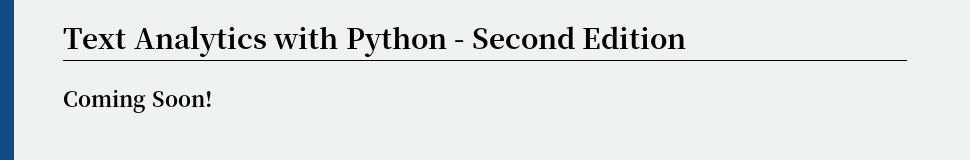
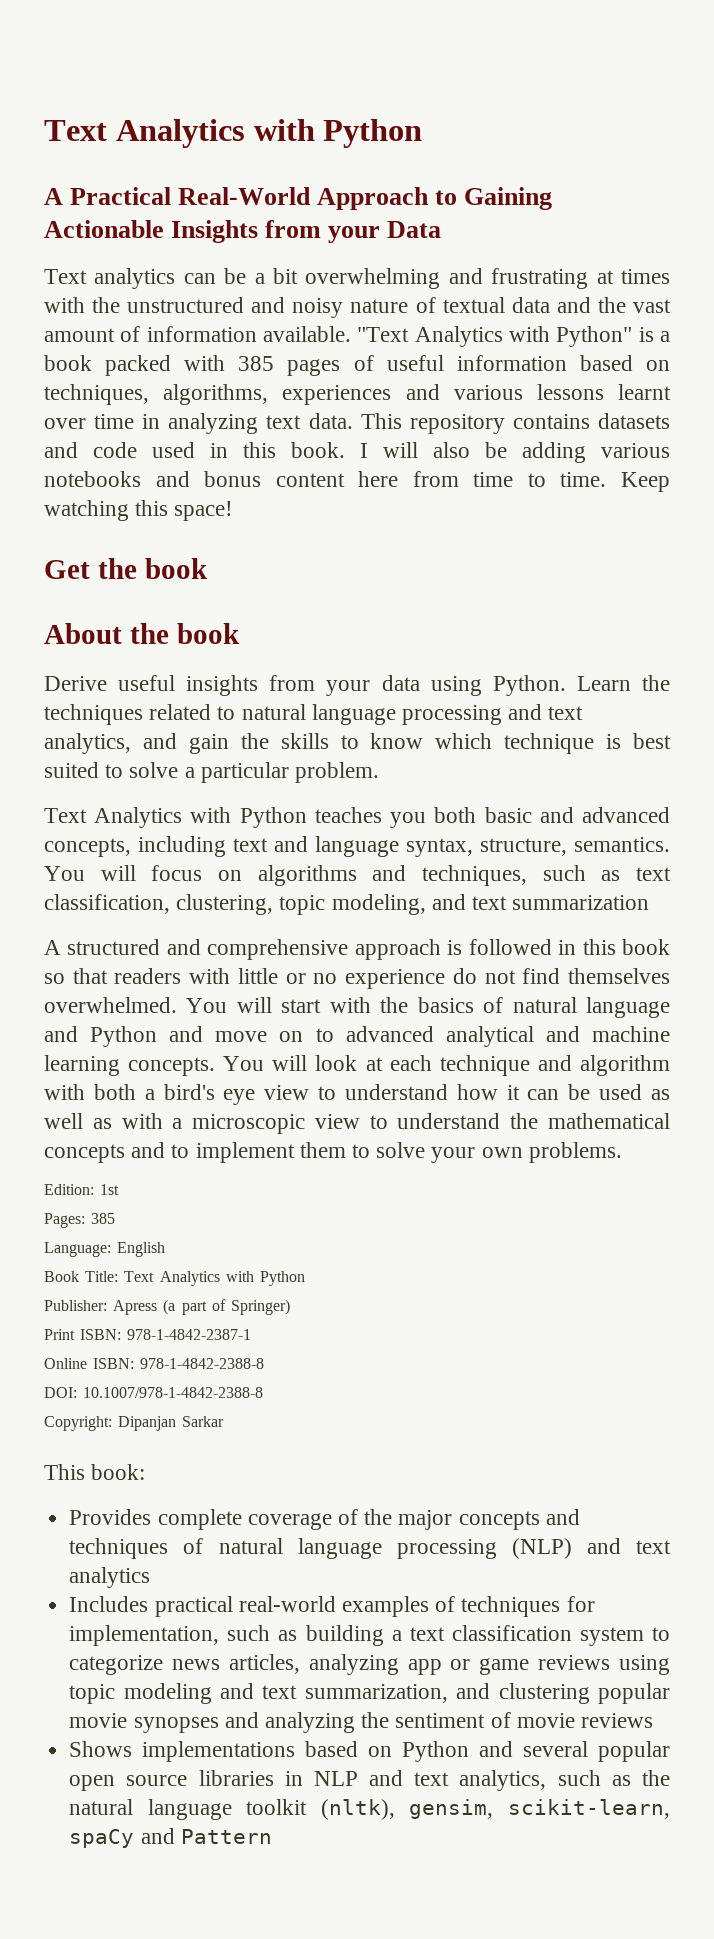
[63,26,687,57] [63,89,212,113] Text Analytics with Python - Second Edition // Coming Soon! -> [44,119,423,148] [44,187,553,210] [44,220,442,243] [44,268,670,289] [44,297,671,318] [44,326,670,347] [44,355,670,376] [44,384,672,405] [44,413,670,434] [44,442,670,463] [44,471,670,492] [44,500,234,521] [44,558,208,579] [44,623,240,644] [44,675,670,696] [44,704,584,725] [44,733,671,754] [44,762,380,783] [44,807,670,828] [44,836,670,857] [44,865,671,886] [44,894,650,915] [44,939,671,960] [44,968,671,989] [44,997,671,1018] [44,1026,670,1047] [44,1055,670,1076] [44,1084,670,1105] [44,1113,670,1134] [44,1142,622,1163] [44,1184,120,1195] [44,1213,116,1228] [44,1242,166,1257] [44,1271,306,1286] [44,1299,291,1315] [44,1329,252,1340] [44,1358,265,1369] [44,1387,264,1398] [44,1416,225,1431] [44,1464,146,1480] [69,1509,580,1530] [69,1538,672,1559] [69,1567,151,1588] [69,1596,595,1617] [69,1625,670,1646] [69,1654,670,1675] [69,1683,670,1704] [69,1712,653,1733] [69,1741,671,1762] [69,1770,670,1791] [69,1799,670,1820] [69,1828,272,1848] Text Analytics with Python // A Practical Real-World Approach to Gaining Actionable Insights from your Data // Text analytics can be a bit overwhelming and frustrating at times with the unstructured and noisy nature of textual data and the vast amount of information available. "Text Analytics with Python" is a book packed with 385 pages of useful information based on techniques, algorithms, experiences and various lessons learnt over time in analyzing text data. This repository contains datasets and code used in this book. I will also be adding various notebooks and bonus content here from time to time. Keep watching this space! // Get the book // About the book // Derive useful insights from your data using Python. Learn the techniques related to natural language processing and text analytics, and gain the skills to know which technique is best suited to solve a particular problem. // Text Analytics with Python teaches you both basic and advanced concepts, including text and language syntax, structure, semantics. You will focus on algorithms and techniques, such as text classification, clustering, topic modeling, and text summarization // A structured and comprehensive approach is followed in this book so that readers with little or no experience do not find themselves overwhelmed. You will start with the basics of natural language and Python and move on to advanced analytical and machine learning concepts. You will look at each technique and algorithm with both a bird's eye view to understand how it can be used as well as with a microscopic view to understand the mathematical concepts and to implement them to solve your own problems. // Edition: 1st // Pages: 385 // Language: English // Book Title: Text Analytics with Python // Publisher: Apress (a part of Springer) // Print ISBN: 978-1-4842-2387-1 // Online ISBN: 978-1-4842-2388-8 // DOI: 10.1007/978-1-4842-2388-8 // Copyright: Dipanjan Sarkar // This book: // Provides complete coverage of the major concepts and techniques of natural language processing (NLP) and text analytics // Includes practical real-world examples of techniques for implementation, such as building a text classification system to categorize news articles, analyzing app or game reviews using topic modeling and text summarization, and clustering popular movie synopses and analyzing the sentiment of movie reviews // Shows implementations based on Python and several popular open source libraries in NLP and text analytics, such as the natural language toolkit (nltk), gensim, scikit-learn, spaCy and Pattern

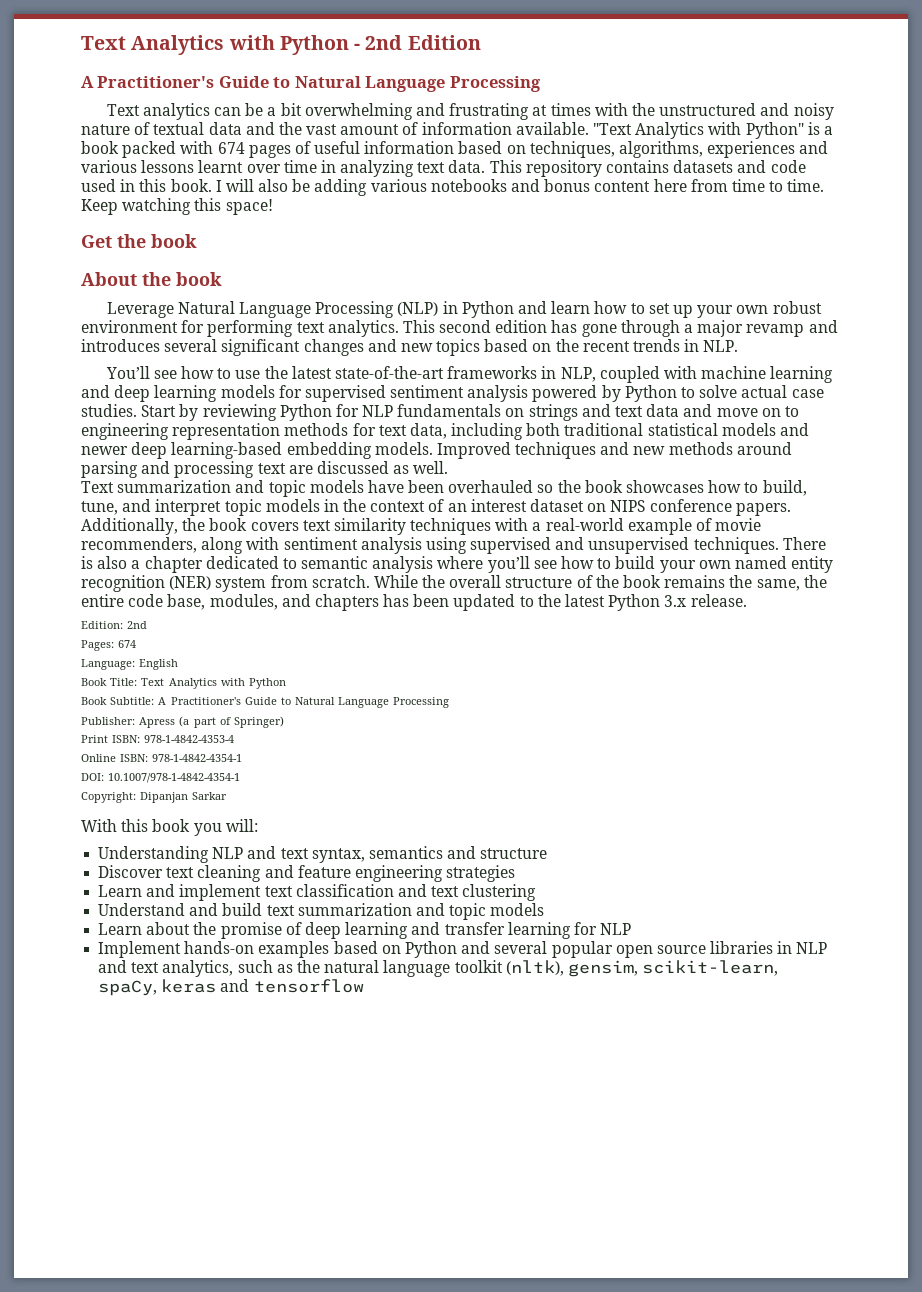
[44,119,423,148] [44,187,553,210] [44,220,442,243] Text Analytics with Python // A Practical Real-World Approach to Gaining Actionable Insights from your Data -> [81,35,481,55] [81,76,541,92] Text Analytics with Python - 2nd Edition // A Practitioner's Guide to Natural Language Processing
[238,356,275,371] 385 -> [217,142,245,154] 674
[44,675,670,696] [44,704,584,725] [44,733,671,754] [44,762,380,783] [44,807,670,828] [44,836,670,857] [44,865,671,886] [44,894,650,915] [44,939,671,960] [44,968,671,989] [44,997,671,1018] [44,1026,670,1047] [44,1055,670,1076] [44,1084,670,1105] [44,1113,670,1134] [44,1142,622,1163] Derive useful insights from your data using Python. Learn the techniques related to natural language processing and text analytics, and gain the skills to know which technique is best suited to solve a particular problem. // Text Analytics with Python teaches you both basic and advanced concepts, including text and language syntax, structure, semantics. You will focus on algorithms and techniques, such as text classification, clustering, topic modeling, and text summarization // A structured and comprehensive approach is followed in this book so that readers with little or no experience do not find themselves overwhelmed. You will start with the basics of natural language and Python and move on to advanced analytical and machine learning concepts. You will look at each technique and algorithm with both a bird's eye view to understand how it can be used as well as with a microscopic view to understand the mathematical concepts and to implement them to solve your own problems. -> [106,301,822,318] [81,320,838,337] [81,339,739,356] [105,366,834,383] [81,385,824,402] [81,404,799,421] [81,423,810,440] [81,442,792,459] [81,461,449,478] [81,480,807,497] [81,499,791,516] [81,518,762,535] [81,537,826,554] [81,556,834,573] [81,575,827,592] [81,594,747,611] Leverage Natural Language Processing (NLP) in Python and learn how to set up your own robust environment for performing text analytics. This second edition has gone through a major revamp and introduces several significant changes and new topics based on the recent trends in NLP. // You’ll see how to use the latest state-of-the-art frameworks in NLP, coupled with machine learning and deep learning models for supervised sentiment analysis powered by Python to solve actual case studies. Start by reviewing Python for NLP fundamentals on strings and text data and move on to engineering representation methods for text data, including both traditional statistical models and newer deep learning-based embedding models. Improved techniques and new methods around parsing and processing text are discussed as well. // Text summarization and topic models have been overhauled so the book showcases how to build, tune, and interpret topic models in the context of an interest dataset on NIPS conference papers. Additionally, the book covers text similarity techniques with a real-world example of movie recommenders, along with sentiment analysis using supervised and unsupervised techniques. There is also a chapter dedicated to semantic analysis where you’ll see how to build your own named entity recognition (NER) system from scratch. While the overall structure of the book remains the same, the entire code base, modules, and chapters has been updated to the latest Python 3.x release.
[100,1184,120,1195] 1st -> [127,621,148,629] 2nd
[91,1213,116,1224] 385 -> [118,640,137,648] 674
(306, 1278) none -> [81,697,450,708] // Book Subtitle: A Practitioner's Guide to Natural Language Processing
[127,1329,252,1340] 978-1-4842-2387-1 -> [144,735,235,743] 978-1-4842-4353-4
[140,1358,265,1369] 978-1-4842-2388-8 -> [152,754,243,762] 978-1-4842-4354-1
[83,1387,264,1398] 10.1007/978-1-4842-2388-8 -> [108,773,241,783] 10.1007/978-1-4842-4354-1
[44,1464,146,1480] [69,1509,580,1530] [69,1538,672,1559] [69,1567,151,1588] [69,1596,595,1617] [69,1625,670,1646] [69,1654,670,1675] [69,1683,670,1704] [69,1712,653,1733] [69,1741,296,1762] This book: // Provides complete coverage of the major concepts and techniques of natural language processing (NLP) and text analytics // Includes practical real-world examples of techniques for implementation, such as building a text classification system to categorize news articles, analyzing app or game reviews using topic modeling and text summarization, and clustering popular movie synopses and analyzing the sentiment of movie reviews // Shows implementations -> [81,819,258,836] [98,846,548,863] [98,865,516,882] [98,884,537,901] [98,903,545,920] [98,922,632,939] [98,941,330,958] With this book you will: // Understanding NLP and text syntax, semantics and structure // Discover text cleaning and feature engineering strategies // Learn and implement text classification and text clustering // Understand and build text summarization and topic models // Learn about the promise of deep learning and transfer learning for NLP // Implement hands-on examples
[69,1828,272,1848] spaCy and Pattern -> [98,979,364,996] spaCy, keras and tensorflow

